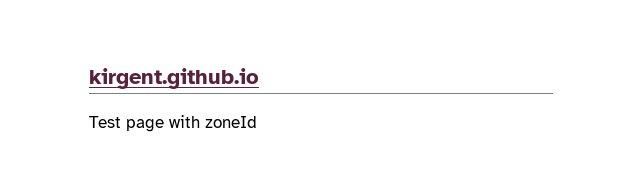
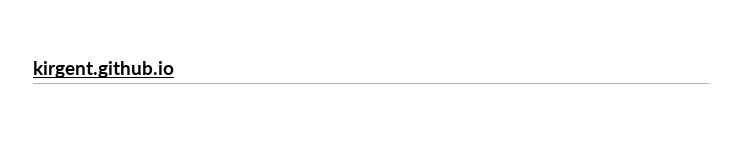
[89,115,257,132] // Test page with zoneId -> (174, 69) none

